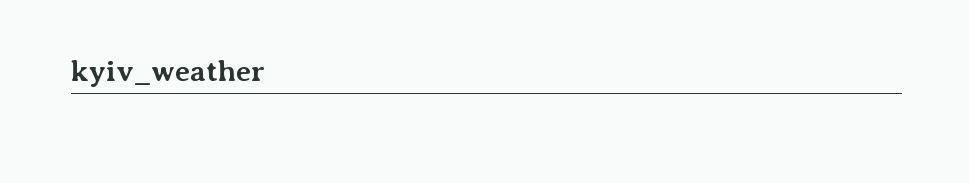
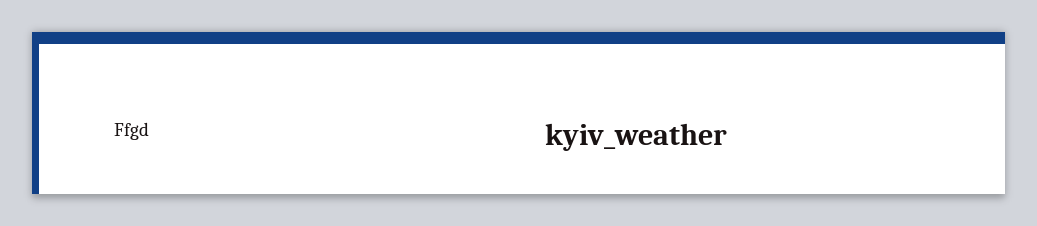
(71, 73) none -> [114,122,149,140] Ffgd //

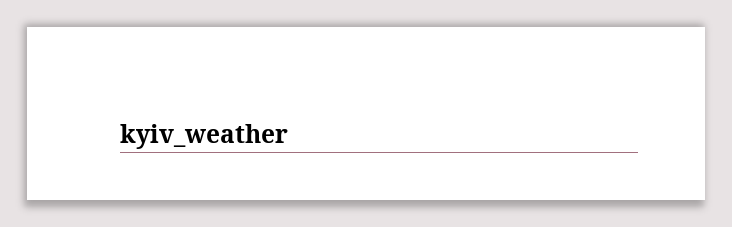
[114,122,149,140] Ffgd // -> (120, 136) none

